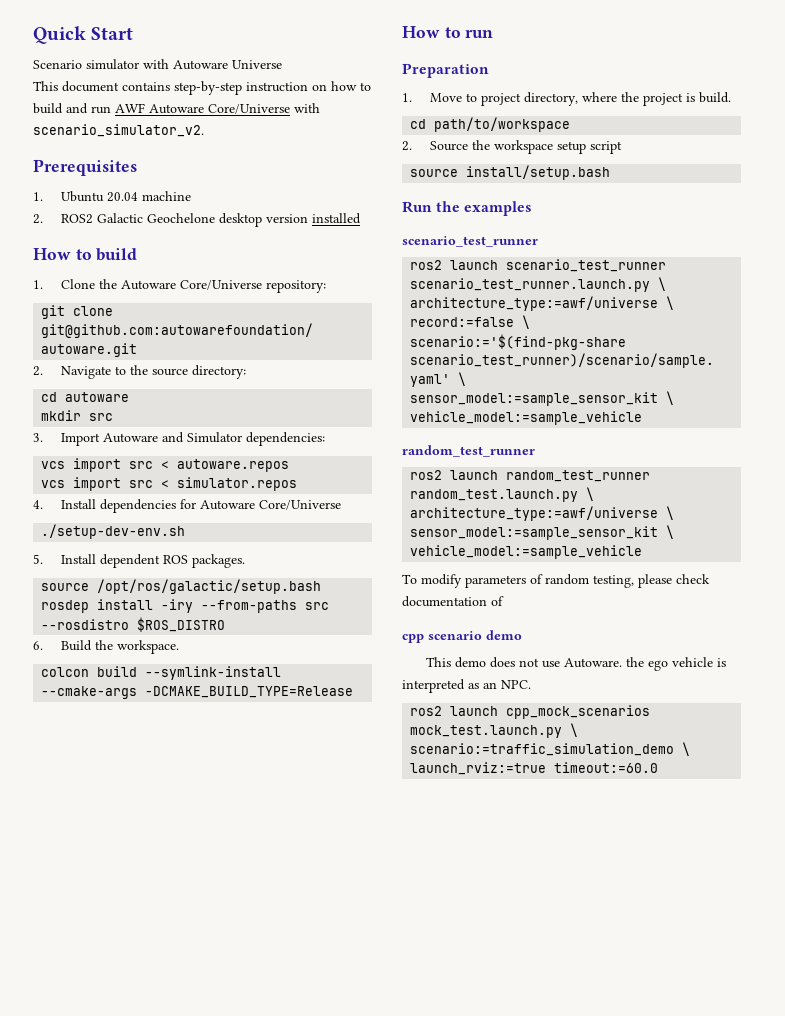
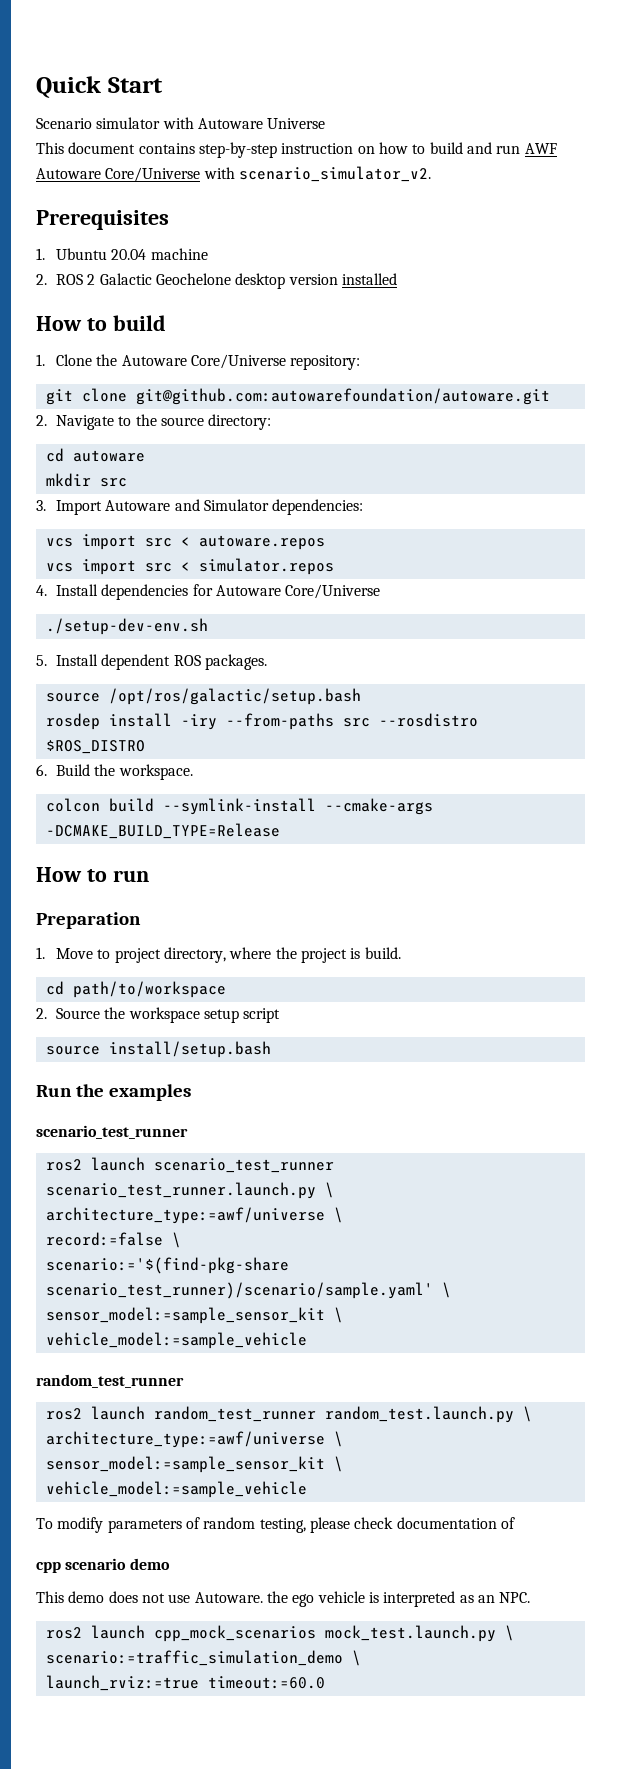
[60,214,93,224] ROS2 -> [56,274,96,285] ROS 2

